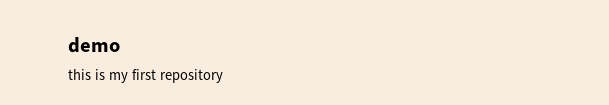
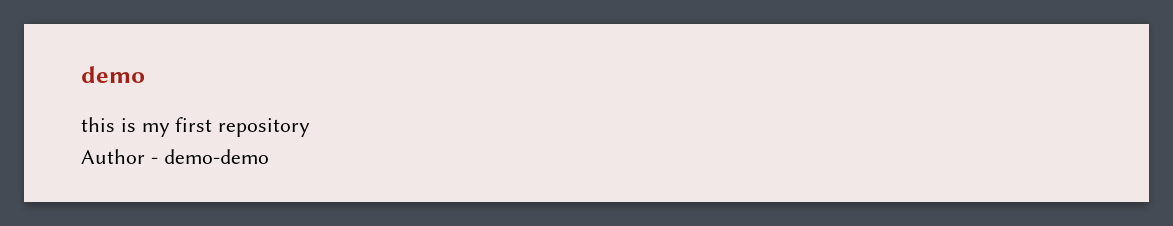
(223, 76) none -> [81,149,269,164] // Author - demo-demo

